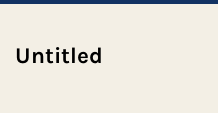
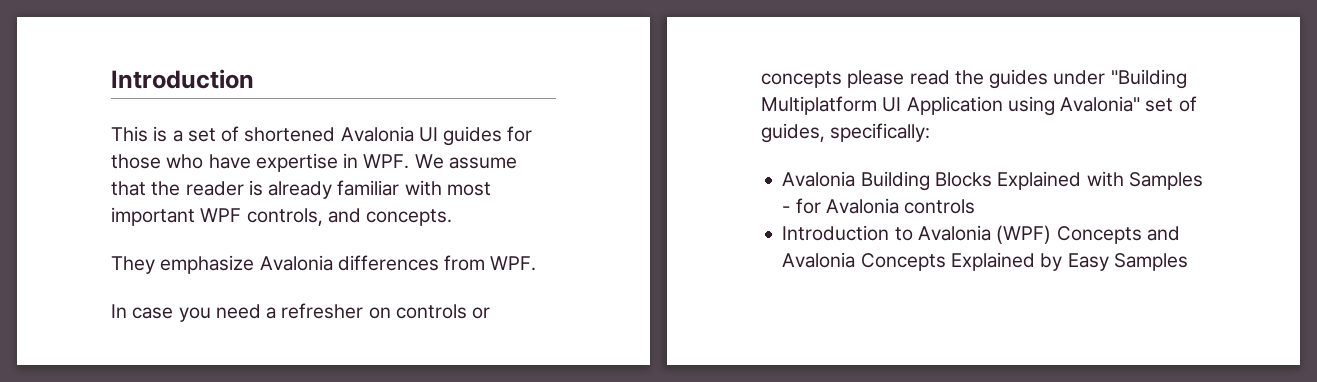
[15,47,103,64] Untitled -> [111,69,254,89] [111,126,533,146] [111,153,517,172] [111,180,491,199] [111,207,453,226] [111,255,537,274] [111,303,491,322] [761,69,1187,89] [761,96,1197,116] [761,123,931,143] [782,171,1203,191] [782,198,976,214] [782,225,1180,244] [782,252,1188,271] Introduction // This is a set of shortened Avalonia UI guides for those who have expertise in WPF. We assume that the reader is already familiar with most important WPF controls, and concepts. // They emphasize Avalonia differences from WPF. // In case you need a refresher on controls or concepts please read the guides under "Building Multiplatform UI Application using Avalonia" set of guides, specifically: // Avalonia Building Blocks Explained with Samples - for Avalonia controls // Introduction to Avalonia (WPF) Concepts and Avalonia Concepts Explained by Easy Samples

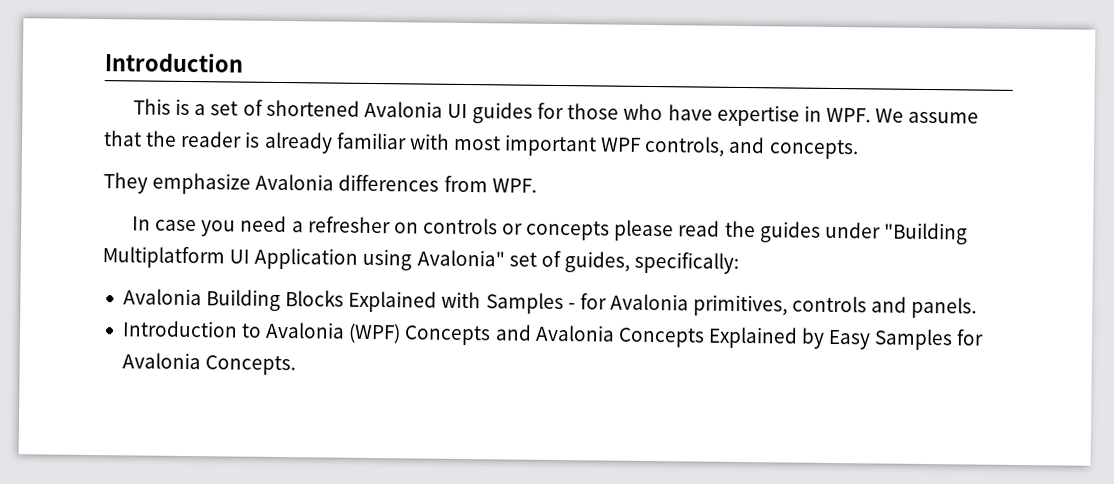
[904,199,976,214] controls -> [693,294,978,319] primitives, controls and panels.
(1188, 262) none -> [956,329,985,346] [121,352,297,376] for Avalonia Concepts.

